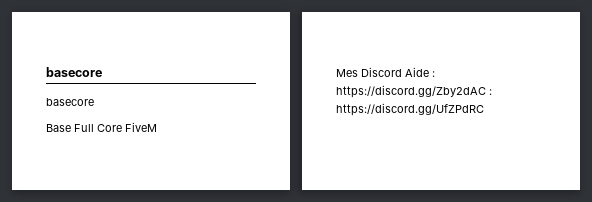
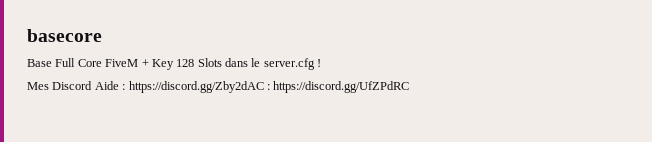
[46,67,102,77] [46,98,94,106] basecore // basecore -> [27,29,102,42] basecore
(157, 127) none -> [141,58,322,70] + Key 128 Slots dans le server.cfg !

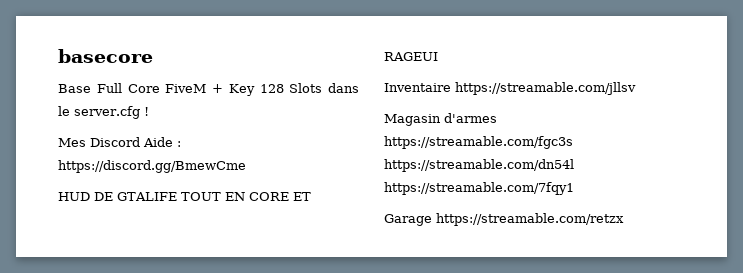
[128,81,410,93] https://discord.gg/Zby2dAC : https://discord.gg/UfZPdRC -> [58,160,246,173] [58,192,311,201] [384,52,438,61] [384,82,636,95] [384,113,497,126] [384,136,573,149] [384,159,574,172] [384,182,574,195] [384,213,624,226] https://discord.gg/BmewCme // HUD DE GTALIFE TOUT EN CORE ET RAGEUI // Inventaire https://streamable.com/jllsv // Magasin d'armes https://streamable.com/fgc3s https://streamable.com/dn54l https://streamable.com/7fqy1 // Garage https://streamable.com/retzx

